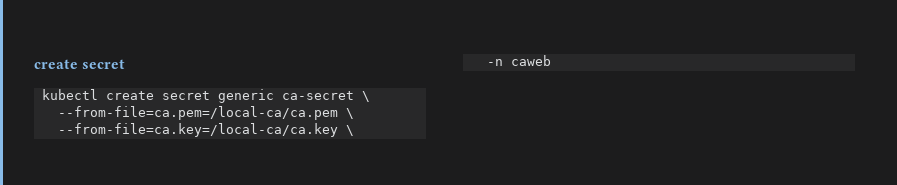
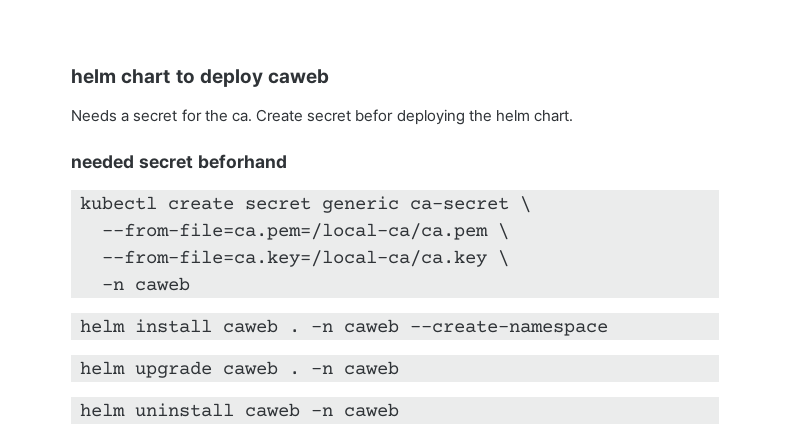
[34,59,126,69] create secret -> [71,69,330,87] [71,109,574,125] [71,154,287,169] helm chart to deploy caweb // Needs a secret for the ca. Create secret befor deploying the helm chart. // needed secret beforhand
(551, 60) none -> [80,319,609,336] [80,361,400,378] [80,403,400,417] // helm install caweb . -n caweb --create-namespace // helm upgrade caweb . -n caweb // helm uninstall caweb -n caweb

